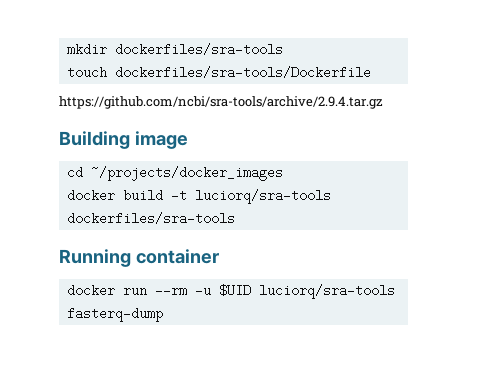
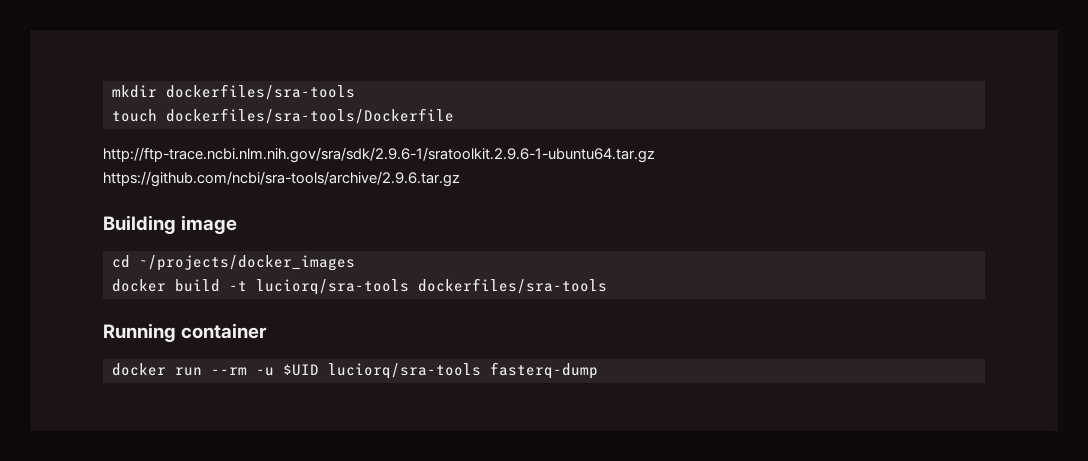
[59,96,383,109] https://github.com/ncbi/sra-tools/archive/2.9.4.tar.gz -> [103,147,655,163] [103,171,460,187] http://ftp-trace.ncbi.nlm.nih.gov/sra/sdk/2.9.6-1/sratoolkit.2.9.6-1-ubuntu64.tar.gz https://github.com/ncbi/sra-tools/archive/2.9.6.tar.gz

